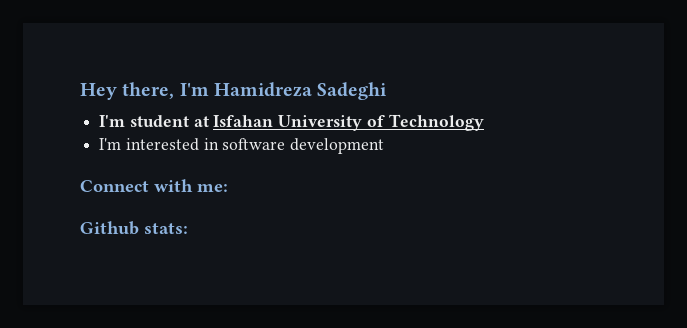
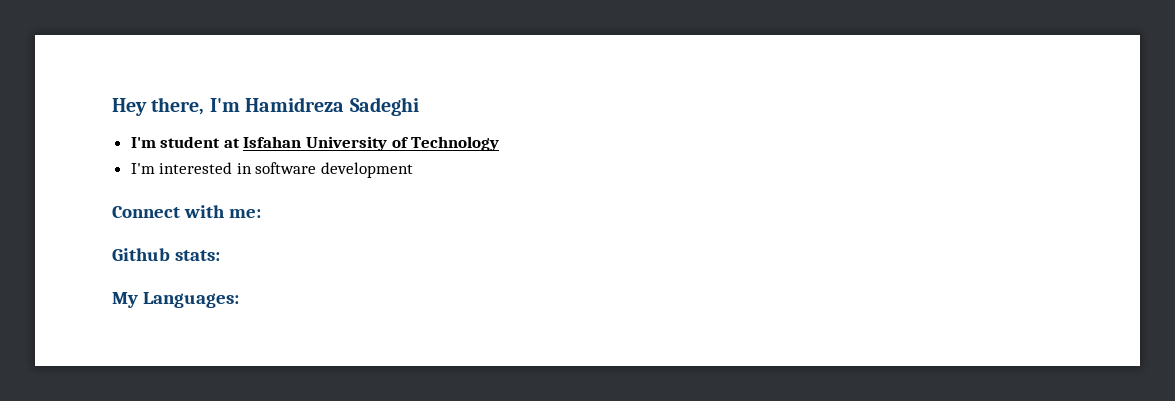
(188, 228) none -> [112,292,239,308] // My Languages:

